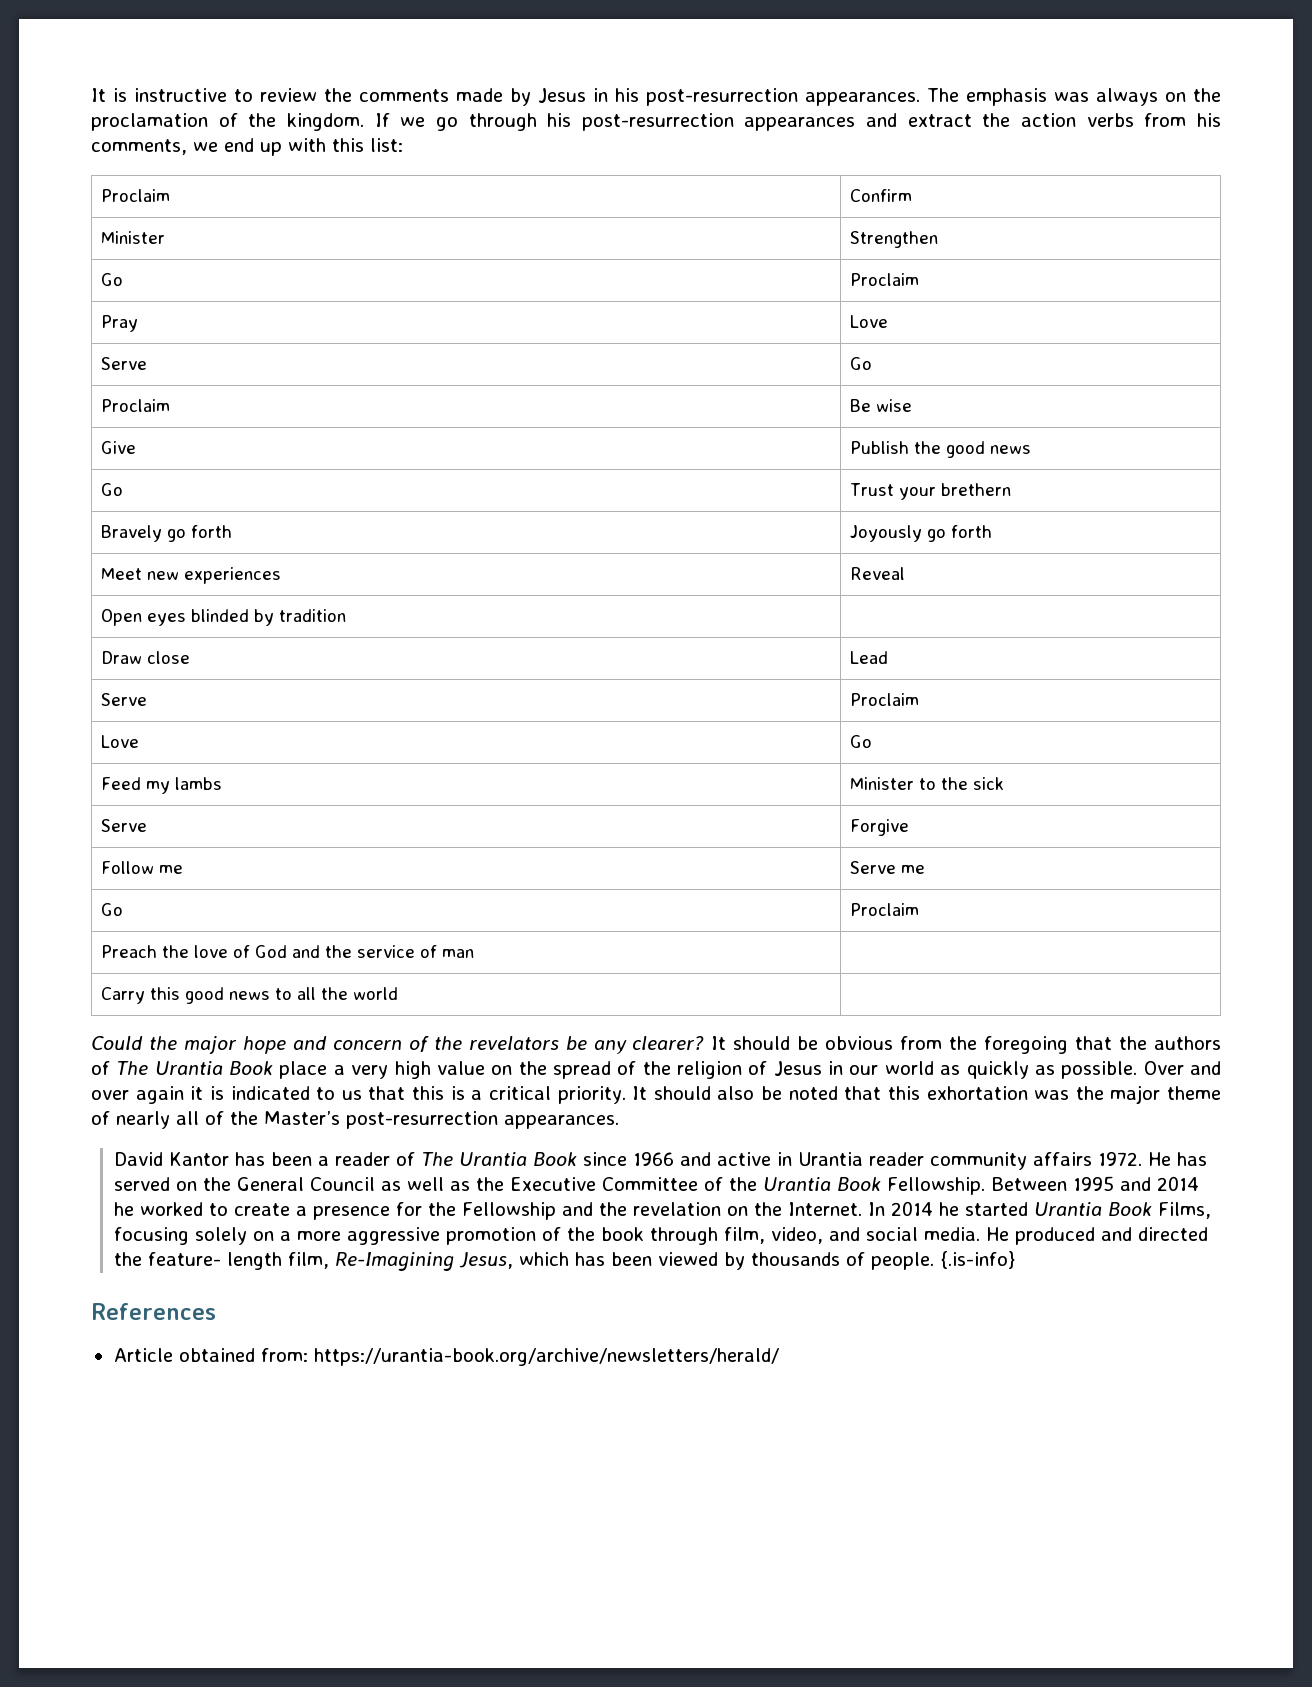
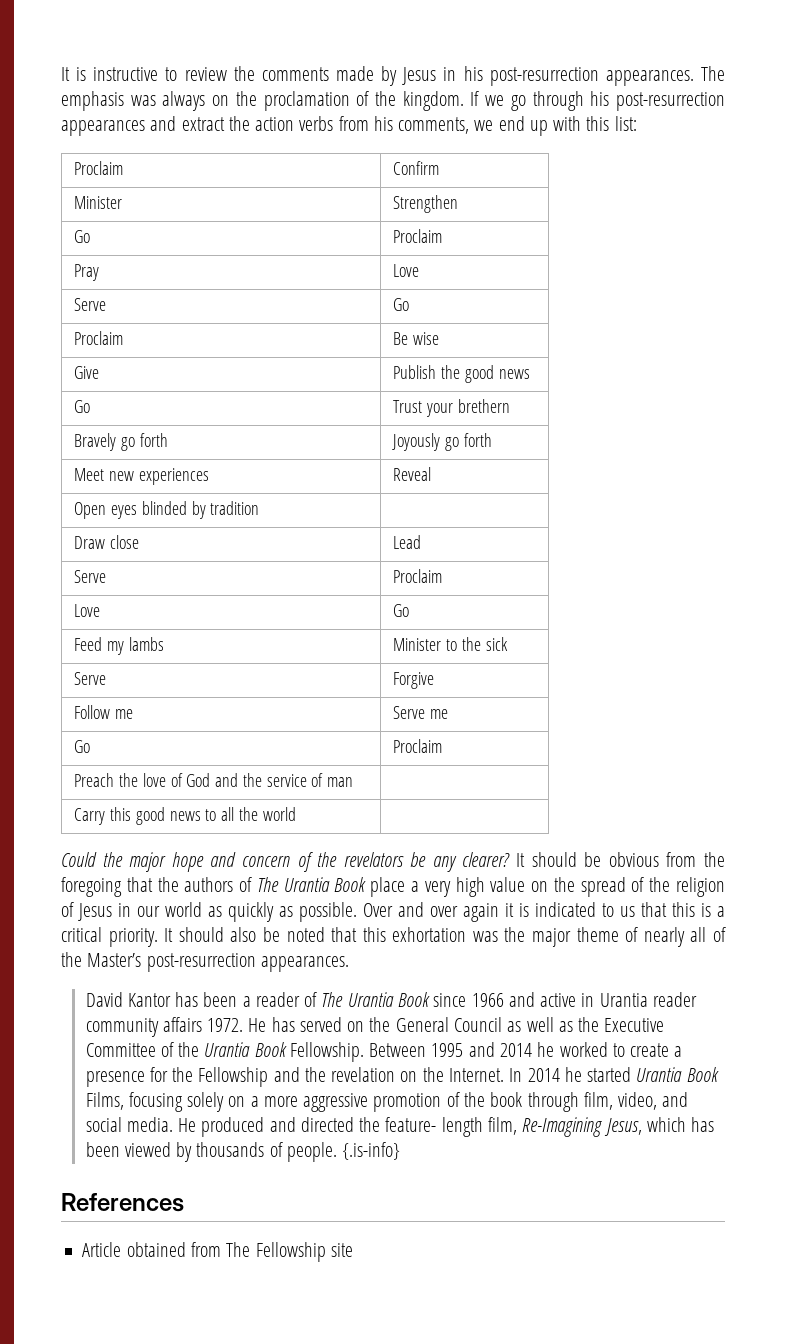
[260,1348,779,1366] from: https://urantia-book.org/archive/newsletters/herald/ -> [190,1242,353,1262] from The Fellowship site

